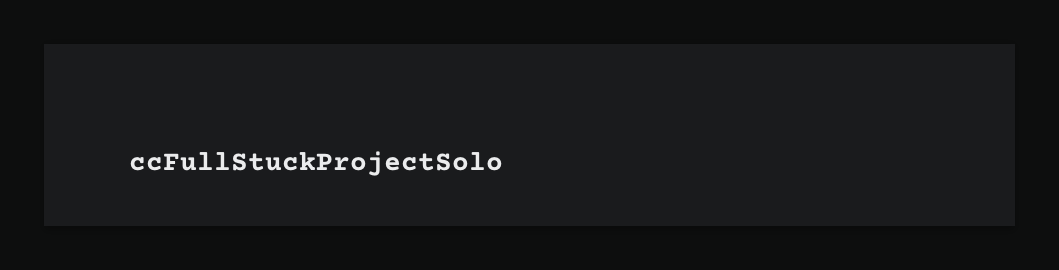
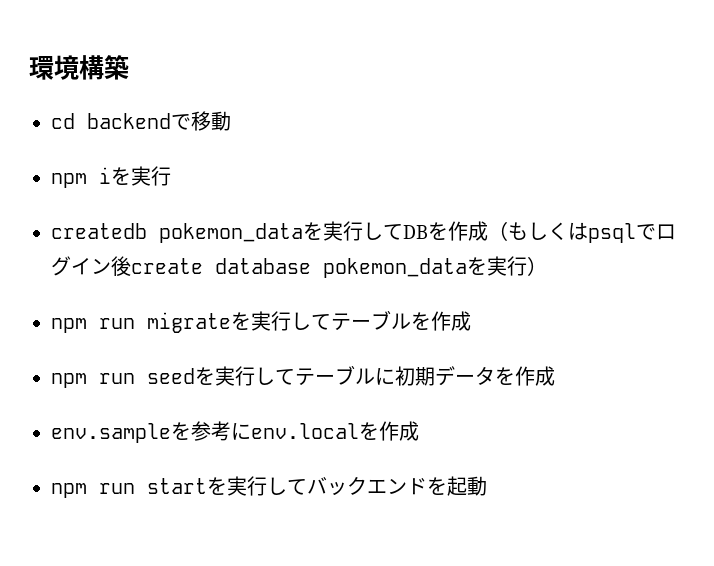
[129,151,503,176] ccFullStuckProjectSolo -> [29,55,129,80] [51,111,231,131] [51,166,171,188] [51,221,676,243] [51,256,547,278] [51,310,471,333] [51,365,555,388] [51,421,419,443] [51,476,487,498] 環境構築 // cd backendで移動 // npm iを実行 // createdb pokemon_dataを実行してDBを作成（もしくはpsqlでログイン後create database pokemon_dataを実行） // npm run migrateを実行してテーブルを作成 // npm run seedを実行してテーブルに初期データを作成 // env.sampleを参考にenv.localを作成 // npm run startを実行してバックエンドを起動

